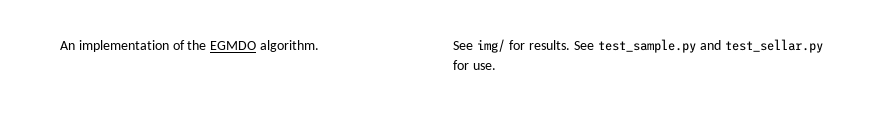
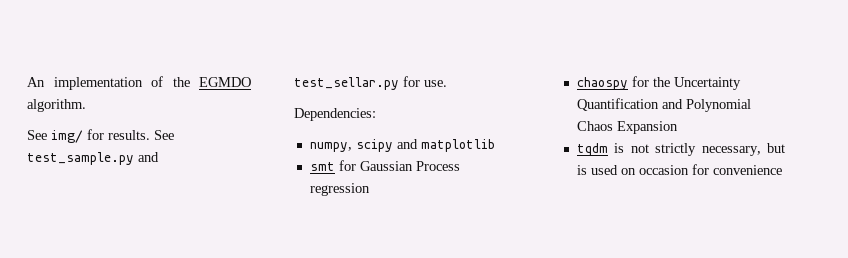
(496, 66) none -> [294,108,376,121] [309,139,495,152] [309,160,460,171] [309,183,370,196] [576,76,741,90] [576,98,751,112] [576,121,678,134] [576,143,785,156] [576,164,782,175] // Dependencies: // numpy, scipy and matplotlib // smt for Gaussian Process regression // chaospy for the Uncertainty Quantification and Polynomial Chaos Expansion // tqdm is not strictly necessary, but is used on occasion for convenience

